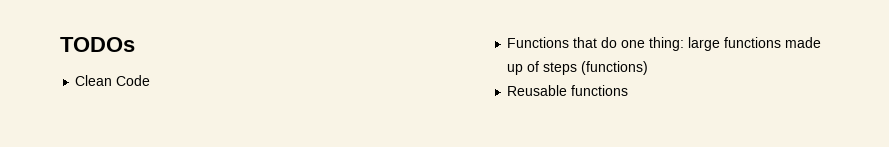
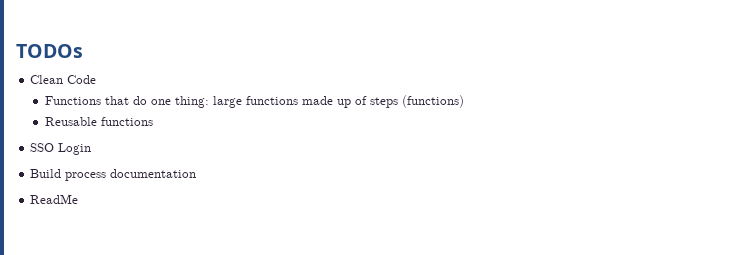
(629, 90) none -> [30,143,92,155] [30,169,197,181] [30,194,79,204] // SSO Login // Build process documentation // ReadMe

